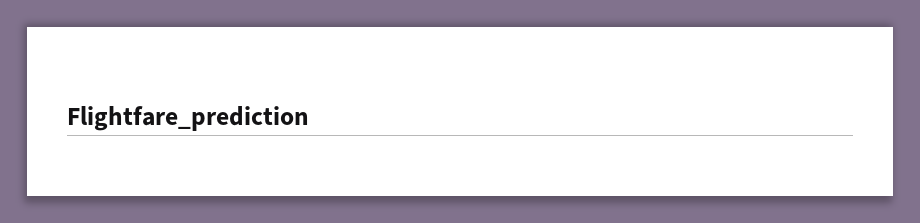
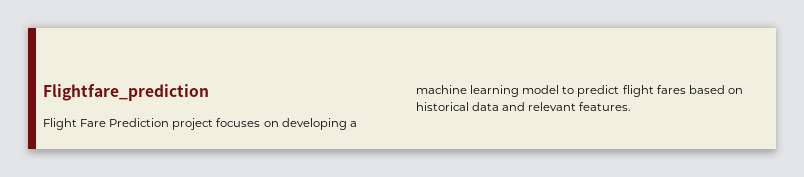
(309, 118) none -> [43,118,357,130] [416,85,743,97] [416,102,631,111] // Flight Fare Prediction project focuses on developing a machine learning model to predict flight fares based on historical data and relevant features.

